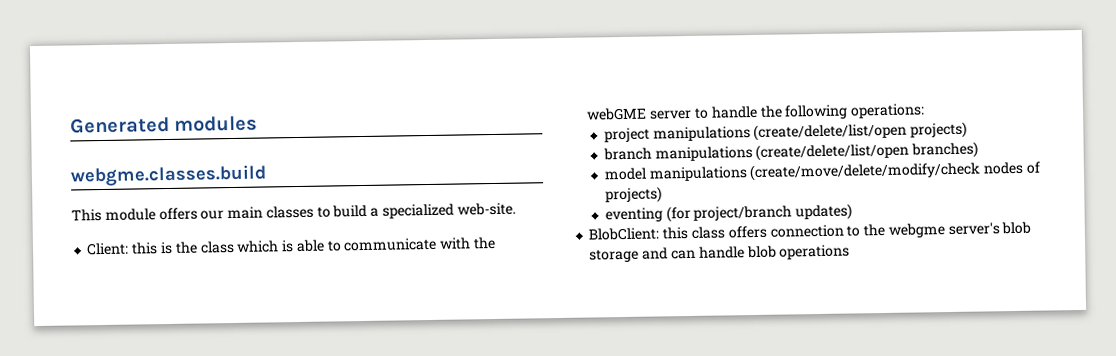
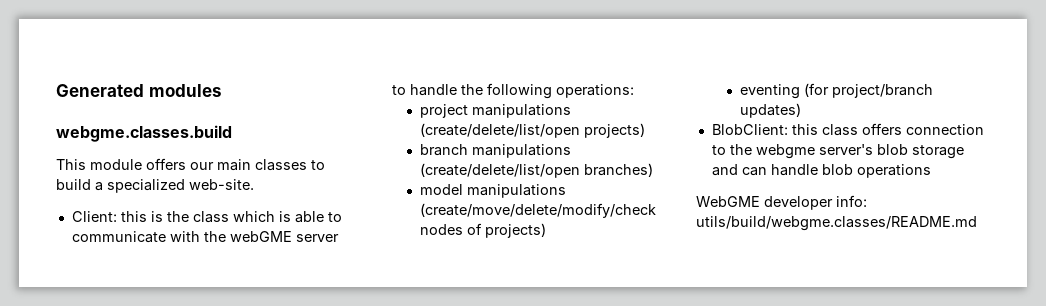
(851, 252) none -> [696,195,867,210] [696,216,977,231] // WebGME developer info: utils/build/webgme.classes/README.md

